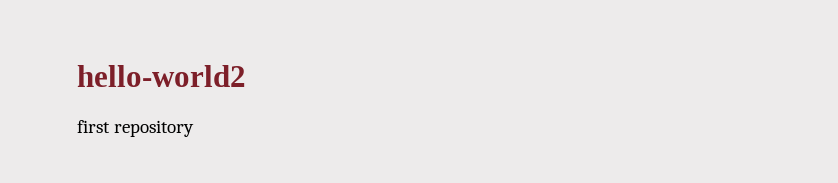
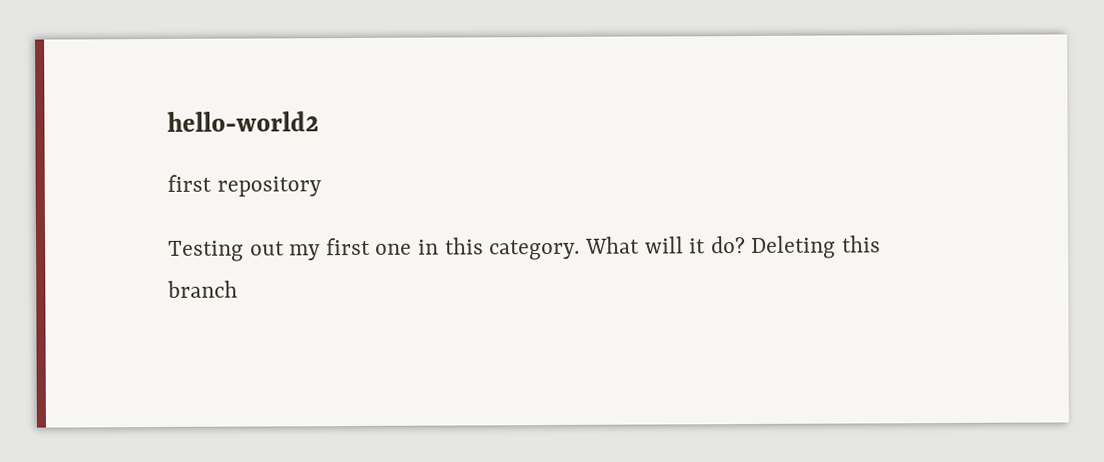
(195, 128) none -> [168,235,881,262] [167,280,238,298] // Testing out my first one in this category. What will it do? Deleting this branch

